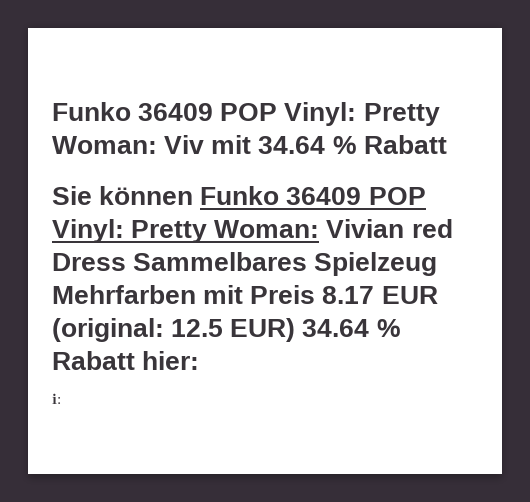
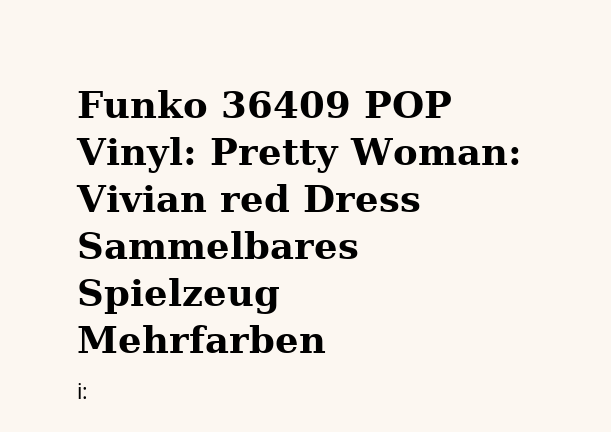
[52,102,440,126] [52,135,447,154] [52,186,426,205] [52,219,320,243] Funko 36409 POP Vinyl: Pretty Woman: Viv mit 34.64 % Rabatt // Sie können Funko 36409 POP Vinyl: Pretty Woman: -> [77,90,452,118] [76,137,522,173] Funko 36409 POP Vinyl: Pretty Woman:
[203,285,438,304] [52,318,401,342] [52,351,200,370] mit Preis 8.17 EUR (original: 12.5 EUR) 34.64 % Rabatt hier: -> (326, 339) none

